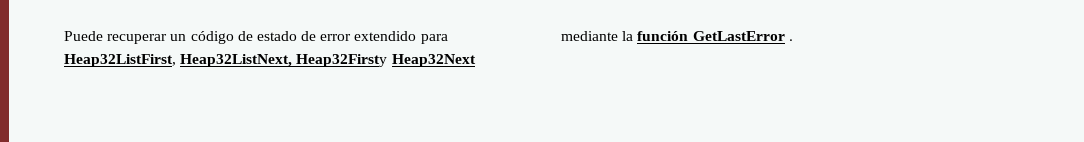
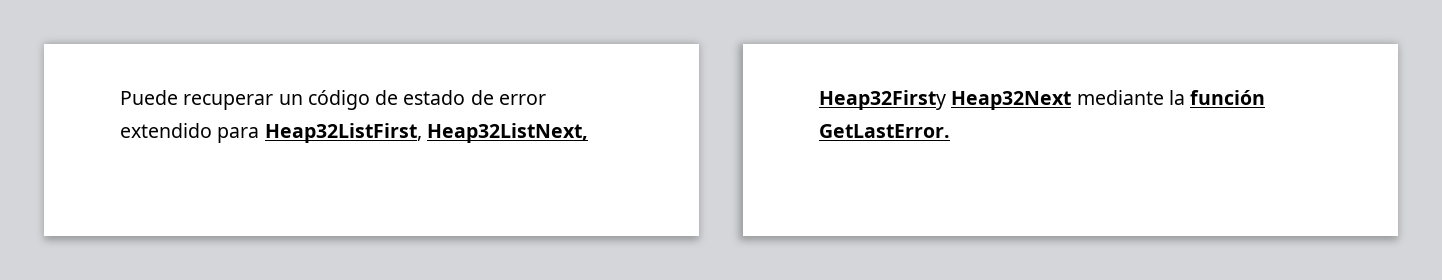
[692,31,793,41] GetLastError . -> [819,124,950,138] GetLastError.

